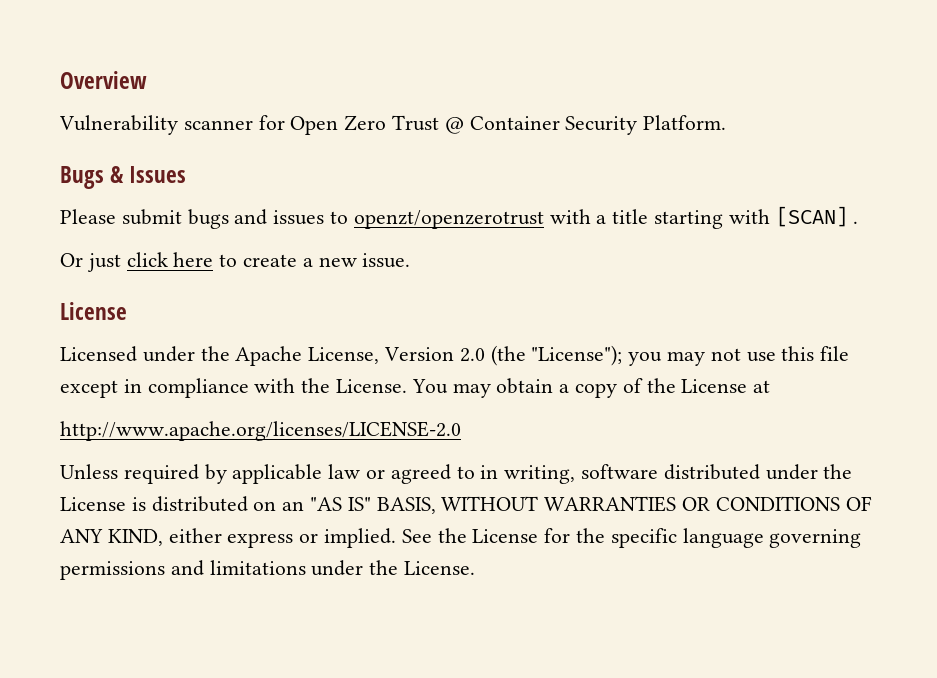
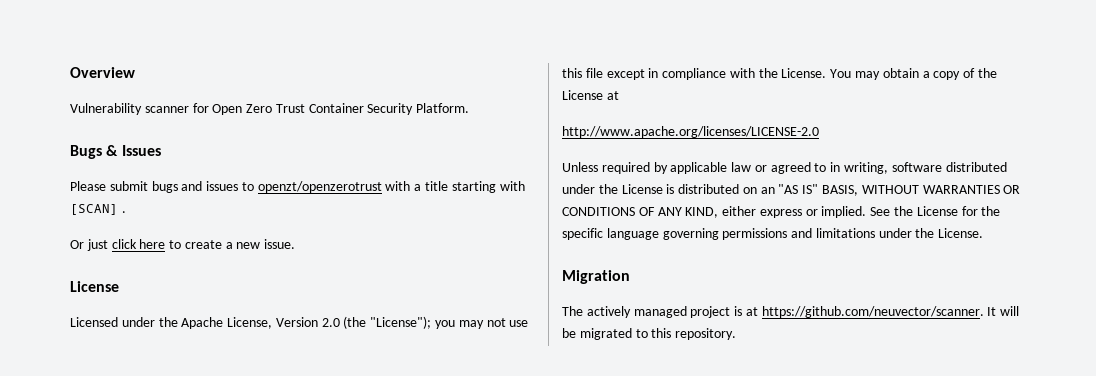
[444,117,464,134] @ -> (305, 108) none
(476, 568) none -> [562,270,630,284] [562,306,1020,318] [562,328,737,340] // Migration // The actively managed project is at https://github.com/neuvector/scanner. It will be migrated to this repository.

